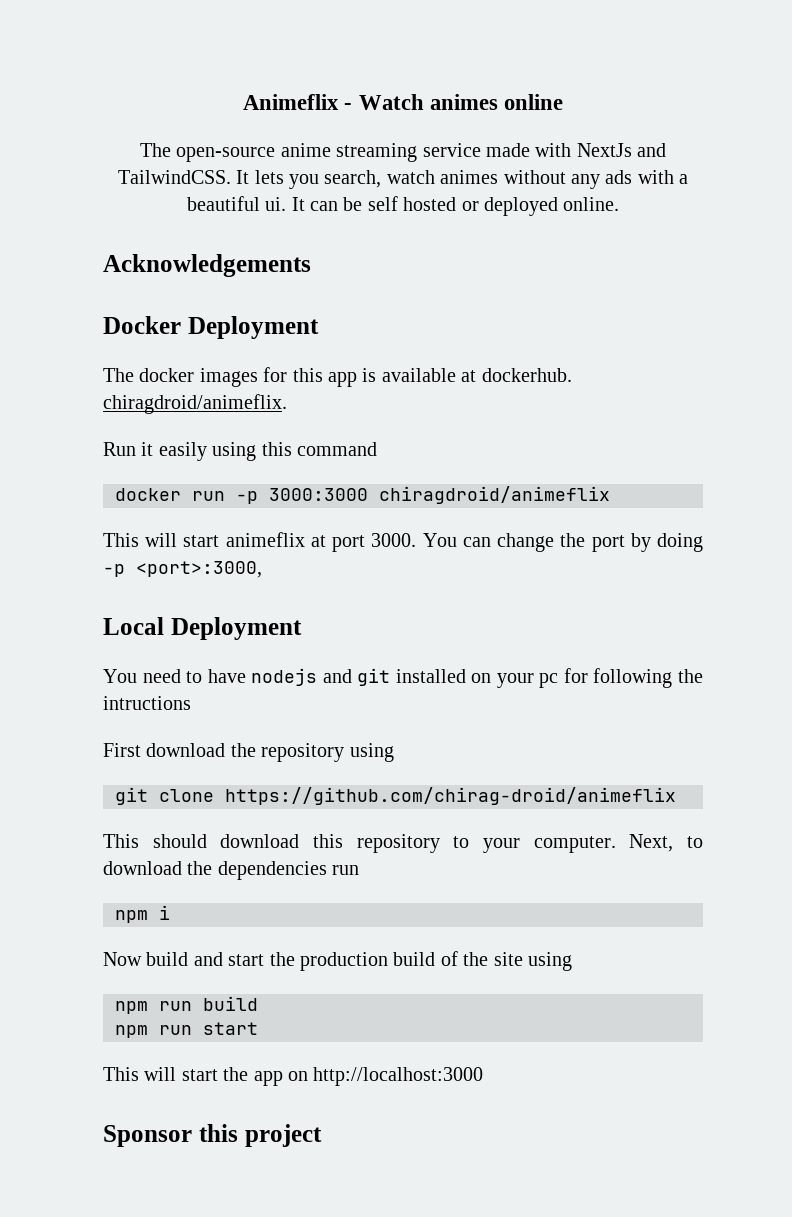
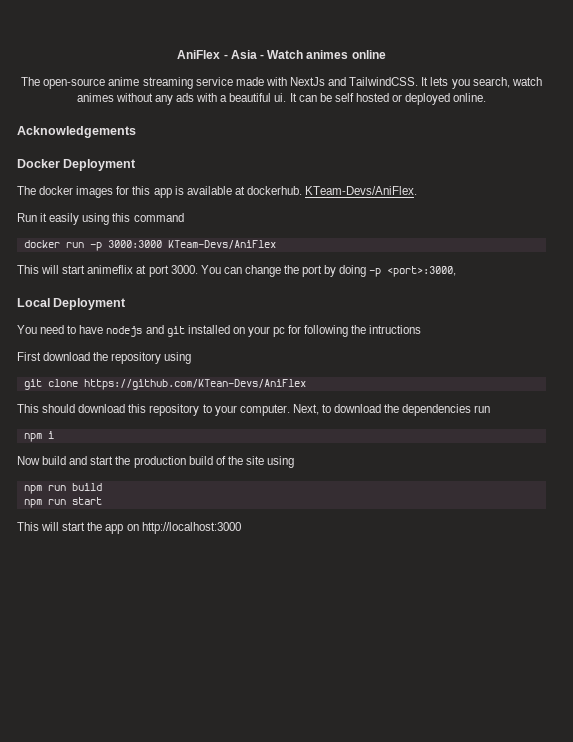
[243,94,340,110] Animeflix -> [177,50,257,59] AniFlex - Asia
[103,394,287,414] chiragdroid/animeflix. -> [305,186,418,195] KTeam-Devs/AniFlex.
[379,486,610,504] chiragdroid/animeflix -> [167,240,276,249] KTeam-Devs/AniFlex
[225,787,676,805] https://github.com/chirag-droid/animeflix -> [83,379,306,390] https://github.com/KTean-Devs/AniFlex
[103,1124,322,1147] // Sponsor this project -> (241, 528) none

